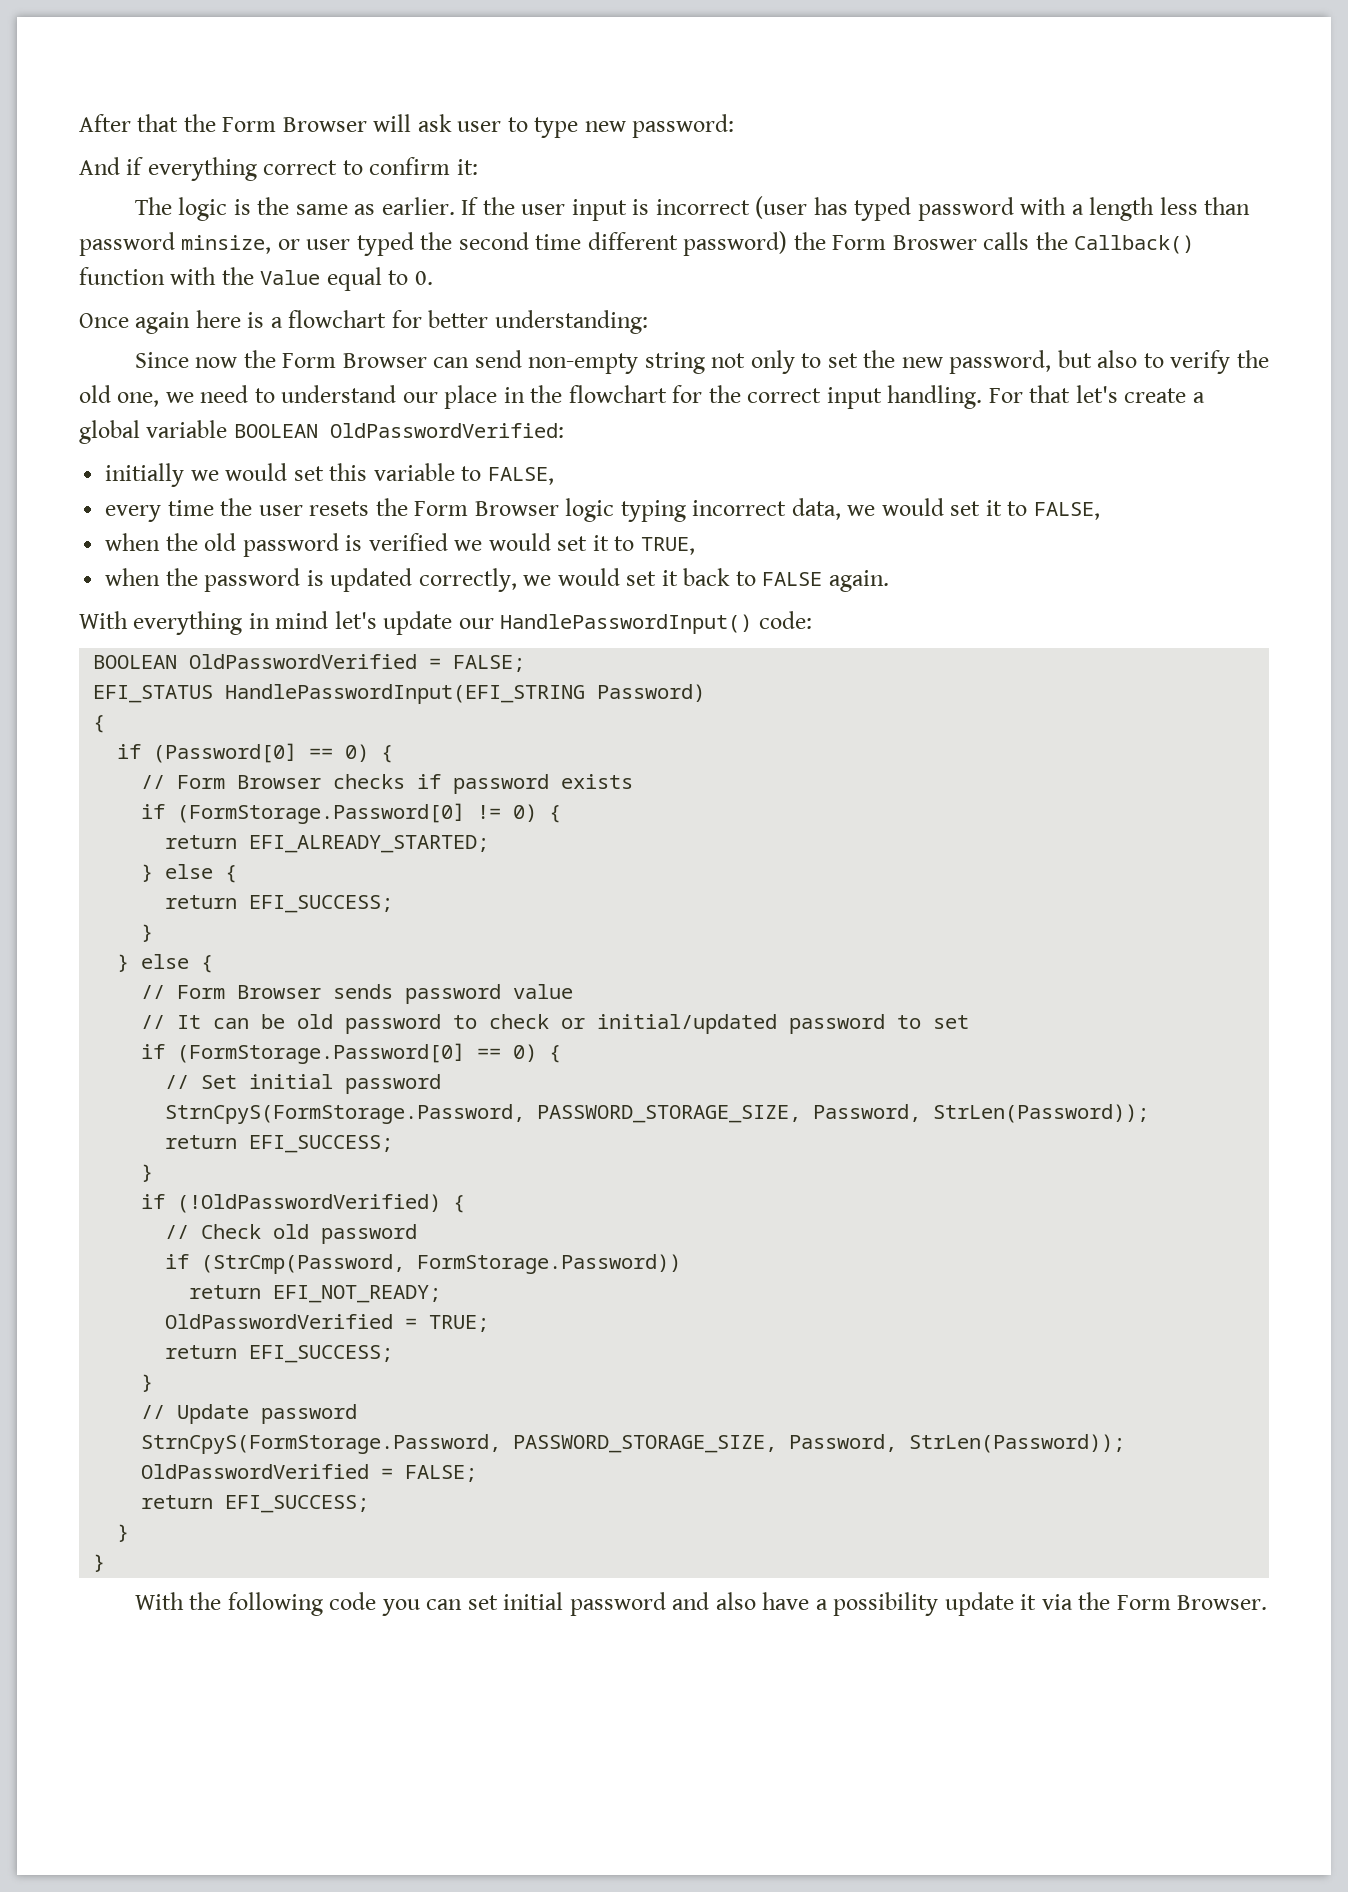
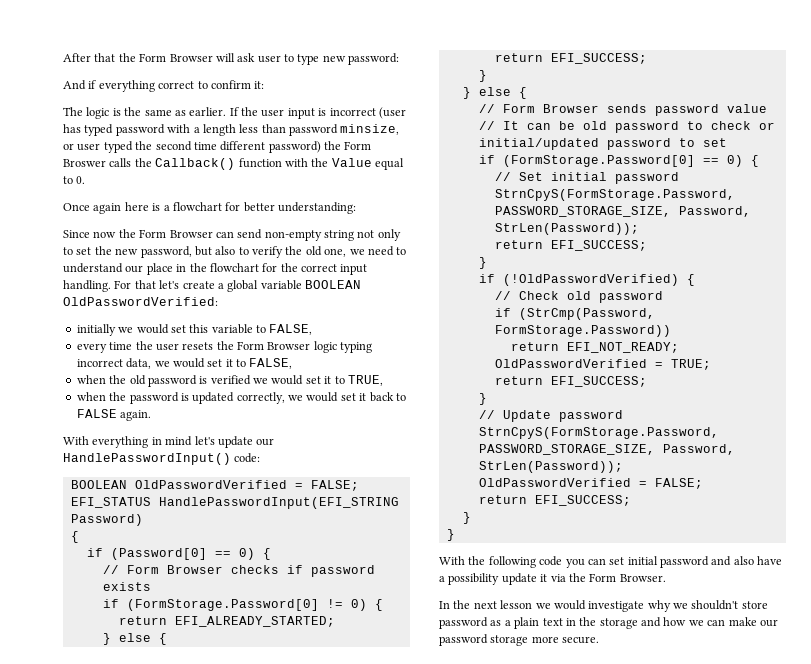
(1268, 1602) none -> [439,600,768,612] [439,617,778,629] [439,634,600,646] // In the next lesson we would investigate why we shouldn't store password as a plain text in the storage and how we can make our password storage more secure.

